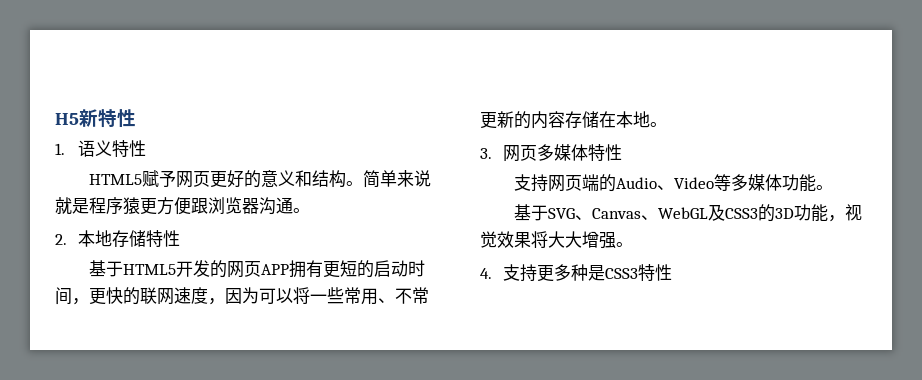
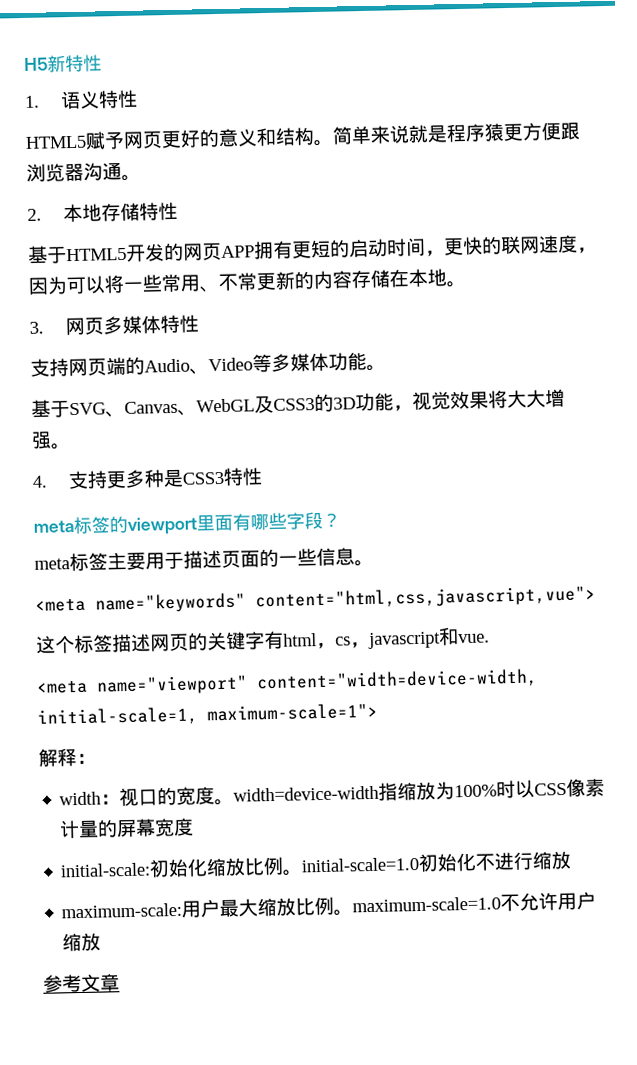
(672, 272) none -> [33,511,341,535] [34,547,374,572] [35,585,596,614] [36,627,490,654] [36,668,538,696] [37,702,378,727] [38,748,96,767] [59,778,606,807] [59,817,195,839] [60,850,572,878] [61,891,597,919] [62,932,102,952] [43,973,120,993] // meta标签的viewport里面有哪些字段？ // meta标签主要用于描述页面的一些信息。 // <meta name="keywords" content="html,css,javascript,vue"> // 这个标签描述网页的关键字有html，cs，javascript和vue. // <meta name="viewport" content="width=device-width, initial-scale=1, maximum-scale=1"> // 解释： // width：视口的宽度。width=device-width指缩放为100%时以CSS像素计量的屏幕宽度 // initial-scale:初始化缩放比例。initial-scale=1.0初始化不进行缩放 // maximum-scale:用户最大缩放比例。maximum-scale=1.0不允许用户缩放 // 参考文章

